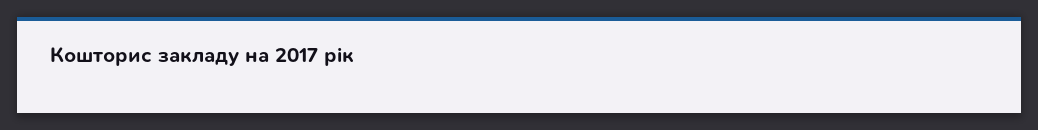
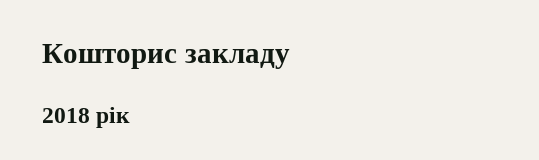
[245,48,318,62] на 2017 -> [42,108,90,123] // 2018

